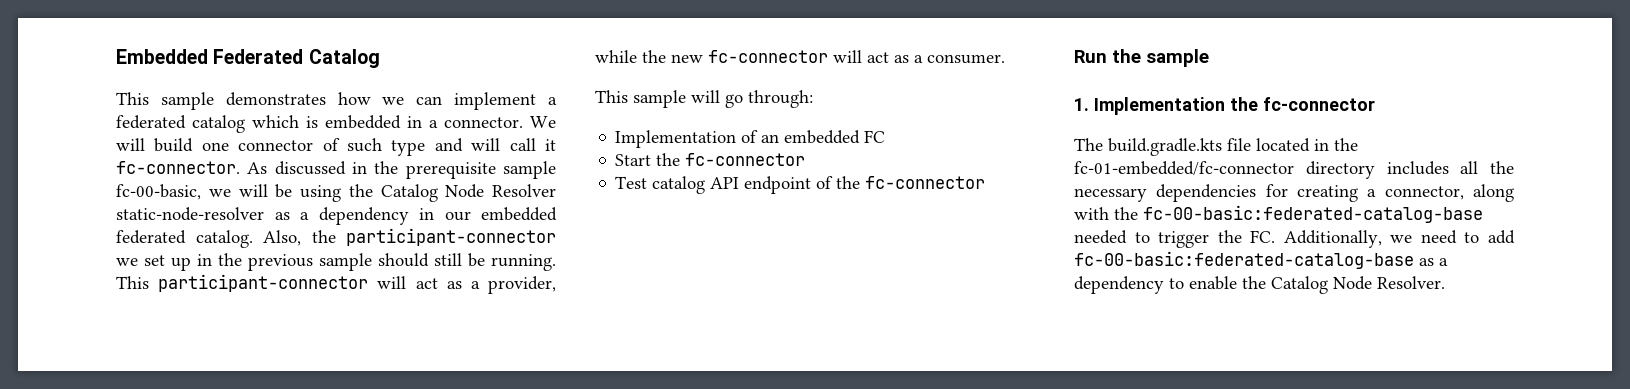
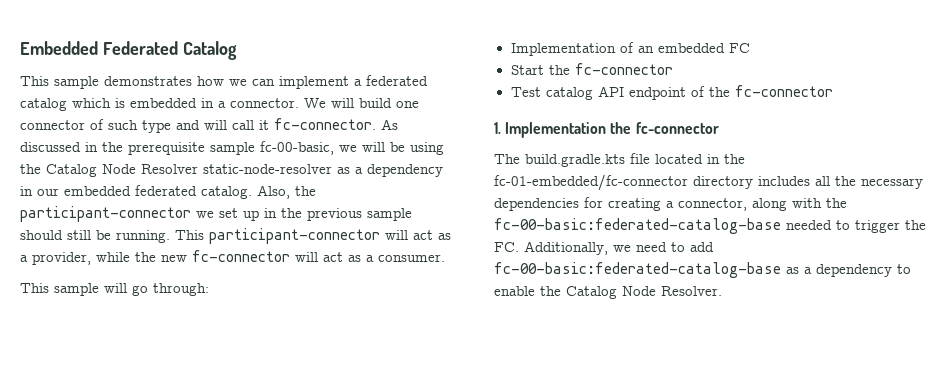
[1074,49,1209,67] // Run the sample -> (833, 91) none

